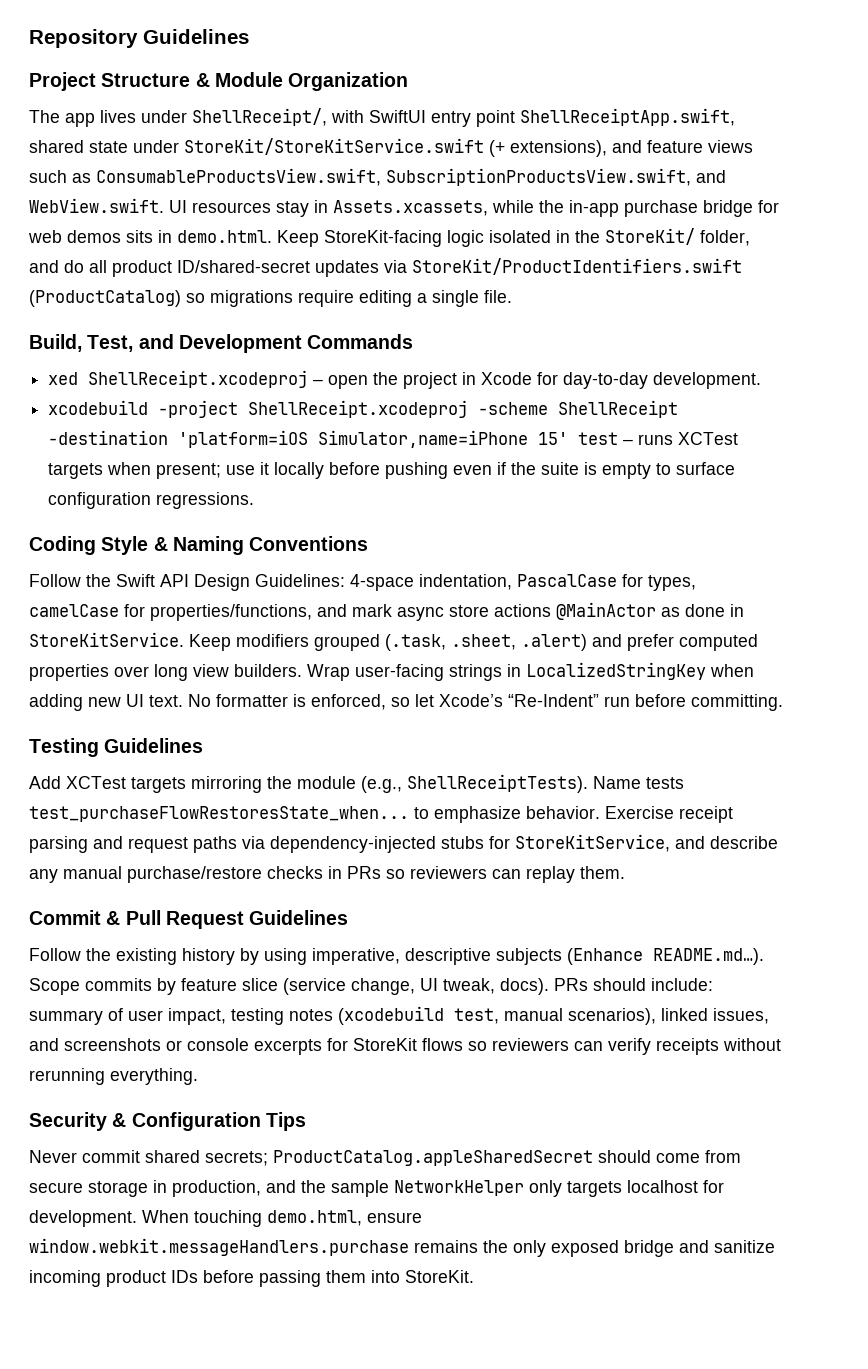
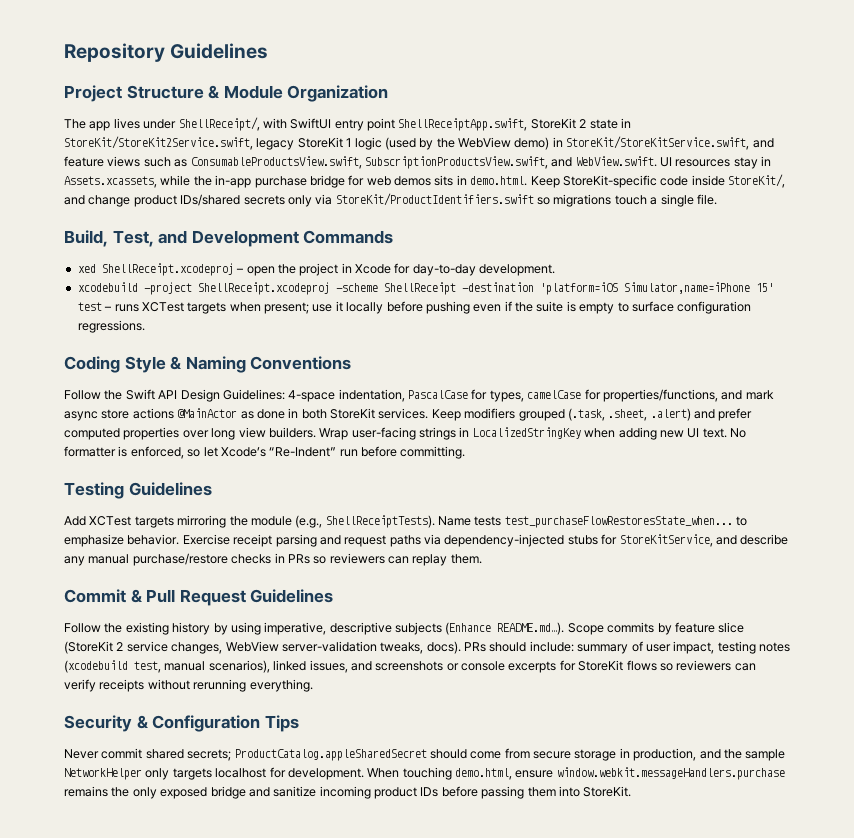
[29,138,607,157] shared state under StoreKit/StoreKitService.swift (+ extensions), -> [530,118,631,129] [64,136,750,150] StoreKit 2 state in StoreKit/StoreKit2Service.swift, legacy StoreKit 1 logic (used by the WebView demo) in StoreKit/StoreKitService.swift,
[324,228,750,247] [29,260,379,277] StoreKit-facing logic isolated in the StoreKit/ folder, and do all product ID/shared-secret updates -> [562,174,785,188] [64,194,312,207] StoreKit-specific code inside StoreKit/, and change product IDs/shared secrets only
[29,290,181,307] (ProductCatalog) -> (534, 199) none
[298,290,412,307] require editing -> [614,195,647,205] touch
[29,632,184,647] StoreKitService. -> [301,408,429,419] both StoreKit services.
[283,978,495,995] (service change, UI tweak, -> [64,641,424,654] (StoreKit 2 service changes, WebView server-validation tweaks,

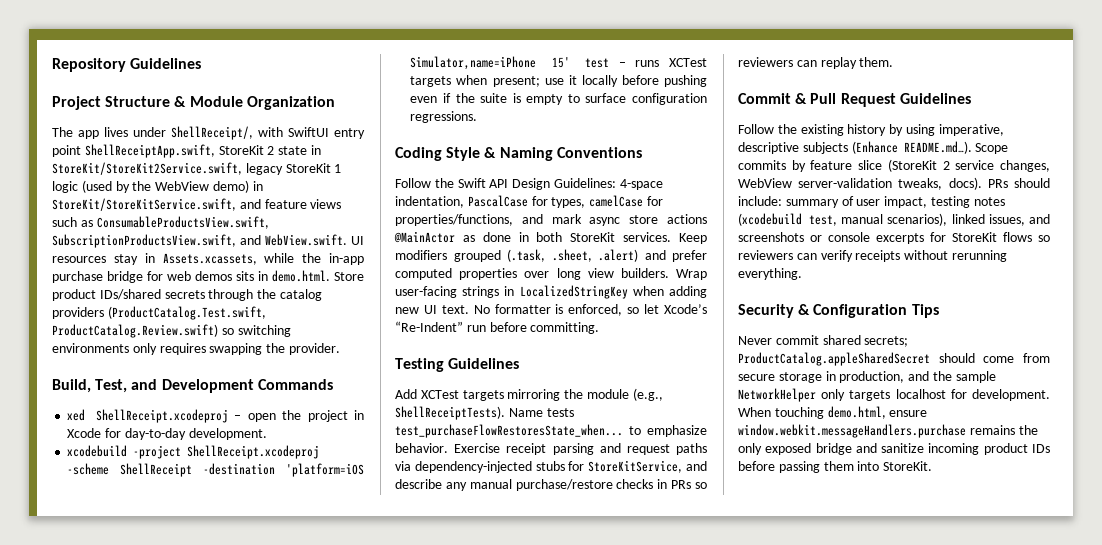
[530,174,785,188] [64,193,717,207] Keep StoreKit-specific code inside StoreKit/, and change product IDs/shared secrets only via StoreKit/ProductIdentifiers.swift so migrations touch a single file. -> [334,272,364,281] [52,289,322,301] [52,306,266,320] [52,324,291,338] [52,343,340,355] Store product IDs/shared secrets through the catalog providers (ProductCatalog.Test.swift, ProductCatalog.Review.swift) so switching environments only requires swapping the provider.

